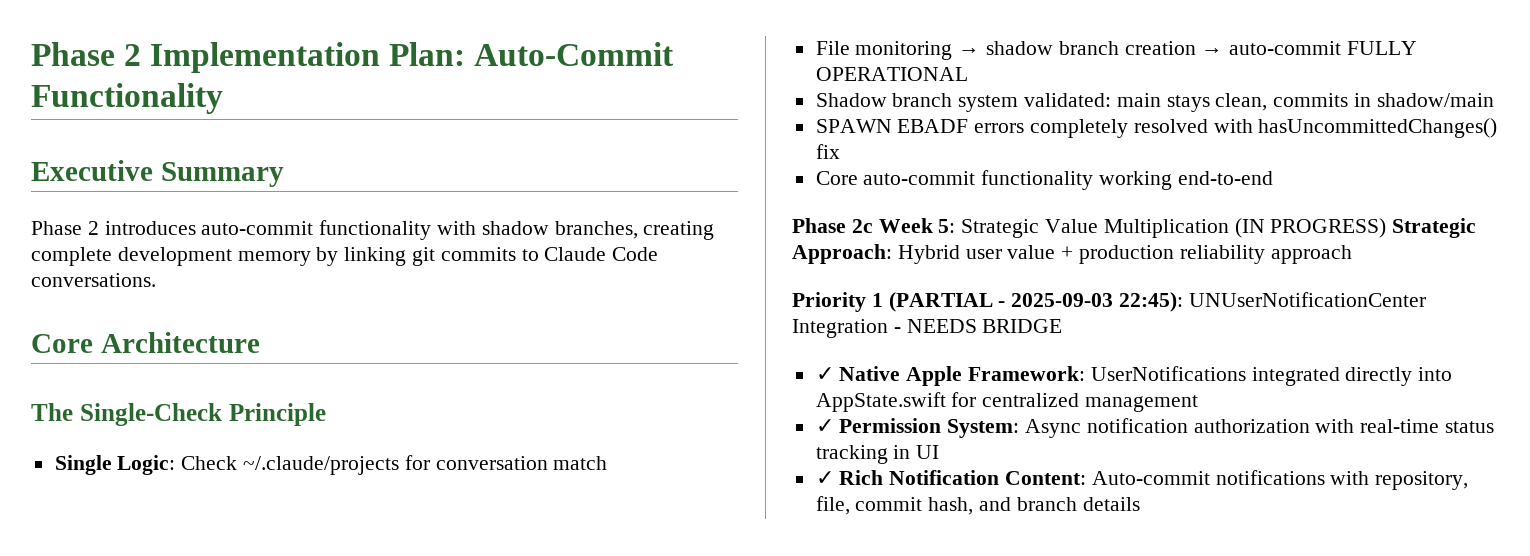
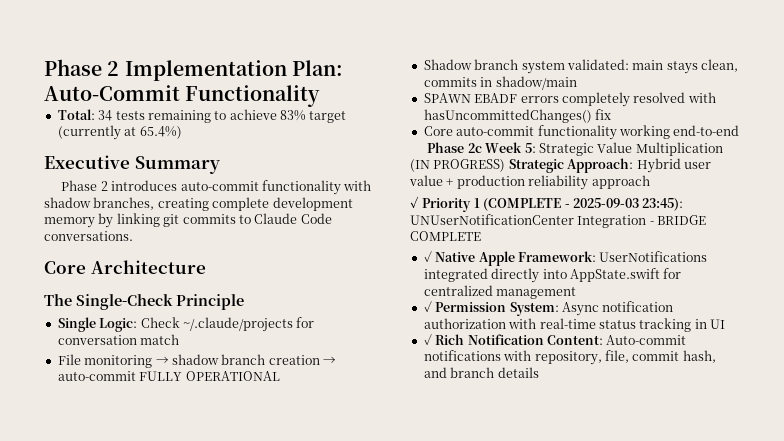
(223, 98) none -> [57,109,347,123] [57,125,182,140] // Total: 34 tests remaining to achieve 83% target (currently at 65.4%)
(1352, 254) none -> [410,196,419,208] ✓
[888,292,993,312] (PARTIAL -> [483,198,562,211] (COMPLETE
[1119,292,1184,312] 22:45): -> [642,198,684,211] 23:45):
[906,319,977,333] NEEDS -> (654, 223) none
(1063, 326) none -> [410,231,481,241] COMPLETE

